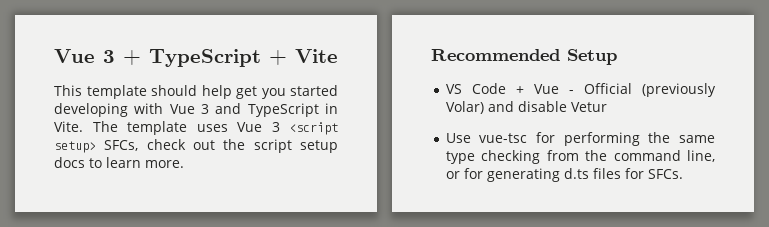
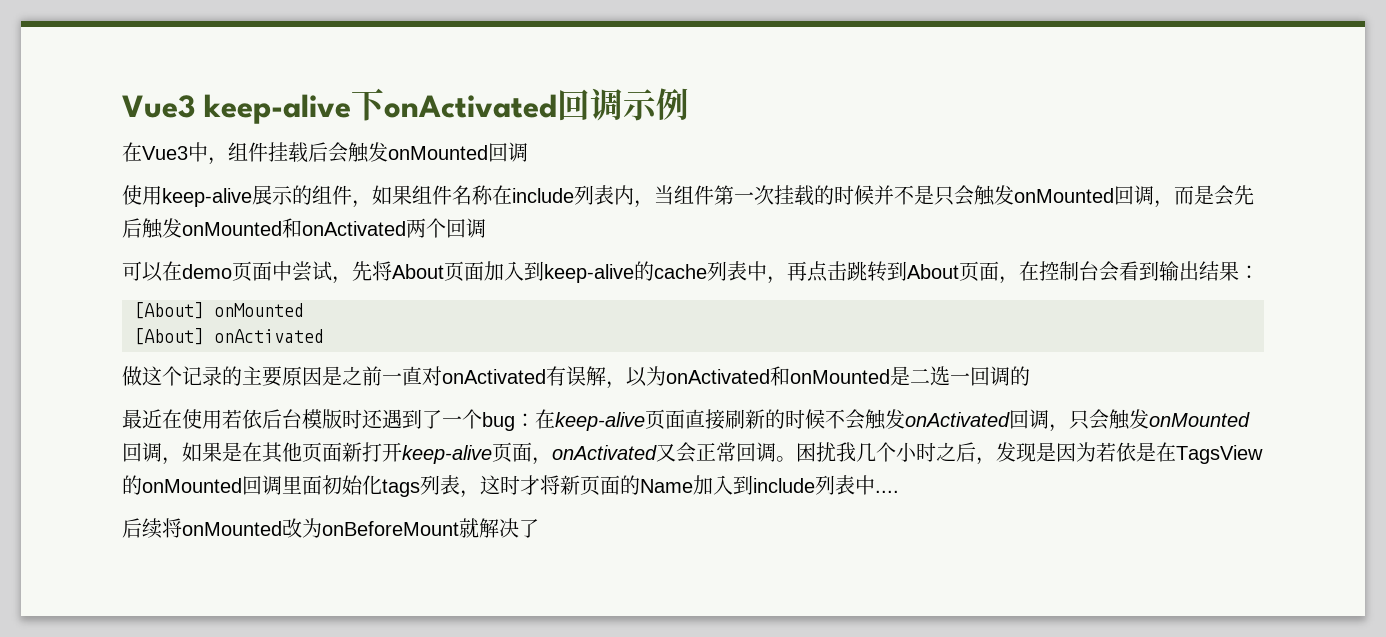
[54,49,338,67] [54,85,338,99] [54,103,338,117] [54,121,338,135] [54,139,338,153] [54,157,184,168] [431,49,617,65] [445,83,716,97] [445,101,607,114] [445,132,715,146] [445,150,715,164] [445,168,683,182] Vue 3 + TypeScript + Vite // This template should help get you started developing with Vue 3 and TypeScript in Vite. The template uses Vue 3 <script setup> SFCs, check out the script setup docs to learn more. // Recommended Setup // VS Code + Vue - Official (previously Volar) and disable Vetur // Use vue-tsc for performing the same type checking from the command line, or for generating d.ts files for SFCs. -> [122,88,689,124] [122,142,528,165] [122,185,1254,208] [122,218,486,239] [122,261,1259,284] [134,302,304,319] [134,328,324,345] [122,366,1030,389] [122,409,1250,432] [122,442,1263,465] [122,475,899,498] [122,518,539,539] Vue3 keep-alive下onActivated回调示例 // 在Vue3中，组件挂载后会触发onMounted回调 // 使用keep-alive展示的组件，如果组件名称在include列表内，当组件第一次挂载的时候并不是只会触发onMounted回调，而是会先后触发onMounted和onActivated两个回调 // 可以在demo页面中尝试，先将About页面加入到keep-alive的cache列表中，再点击跳转到About页面，在控制台会看到输出结果： // [About] onMounted // [About] onActivated // 做这个记录的主要原因是之前一直对onActivated有误解，以为onActivated和onMounted是二选一回调的 // 最近在使用若依后台模版时还遇到了一个bug：在keep-alive页面直接刷新的时候不会触发onActivated回调，只会触发onMounted回调，如果是在其他页面新打开keep-alive页面，onActivated又会正常回调。困扰我几个小时之后，发现是因为若依是在TagsView的onMounted回调里面初始化tags列表，这时才将新页面的Name加入到include列表中.... // 后续将onMounted改为onBeforeMount就解决了

